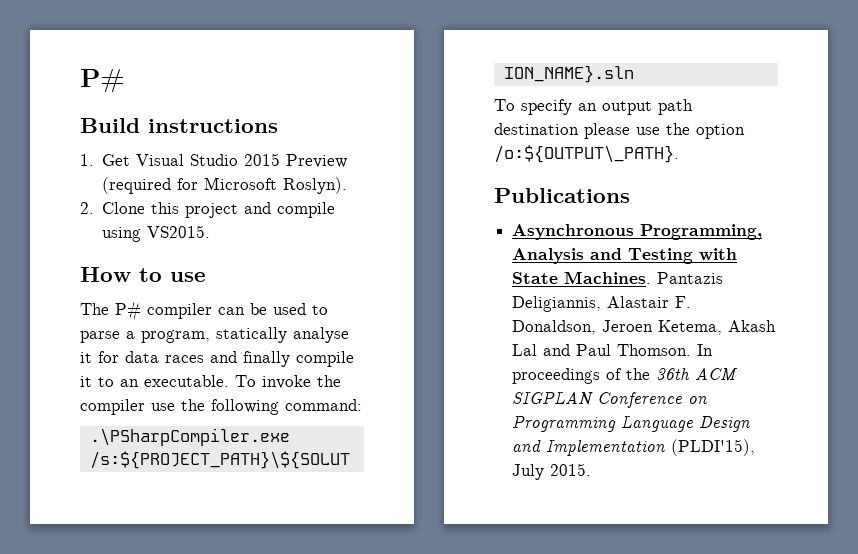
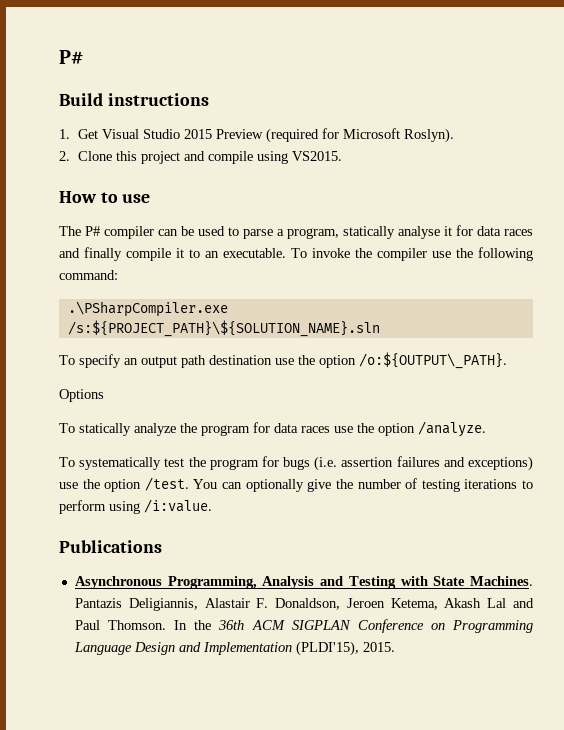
[584,123,630,139] please -> (272, 360) none
(679, 154) none -> [59,389,104,402] [59,421,486,437] [59,456,533,471] [59,477,534,492] [59,499,212,514] // Options // To statically analyze the program for data races use the option /analyze. // To systematically test the program for bugs (i.e. assertion failures and exceptions) use the option /test. You can optionally give the number of testing iterations to perform using /i:value.
[512,368,623,384] proceedings of -> (188, 625) none
[512,464,545,480] July -> (359, 648) none

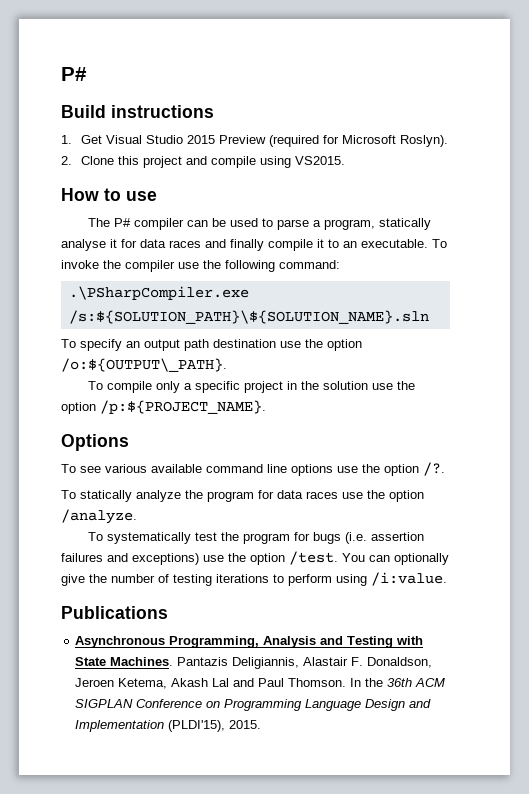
[67,320,380,337] /s:${PROJECT_PATH}\${SOLUTION_NAME}.sln -> [68,310,429,324] /s:${SOLUTION_PATH}\${SOLUTION_NAME}.sln
[59,389,104,402] Options -> [87,381,415,393] [61,400,266,414] [61,434,129,451] [61,462,445,476] To compile only a specific project in the solution use the option /p:${PROJECT_NAME}. // Options // To see various available command line options use the option /?.

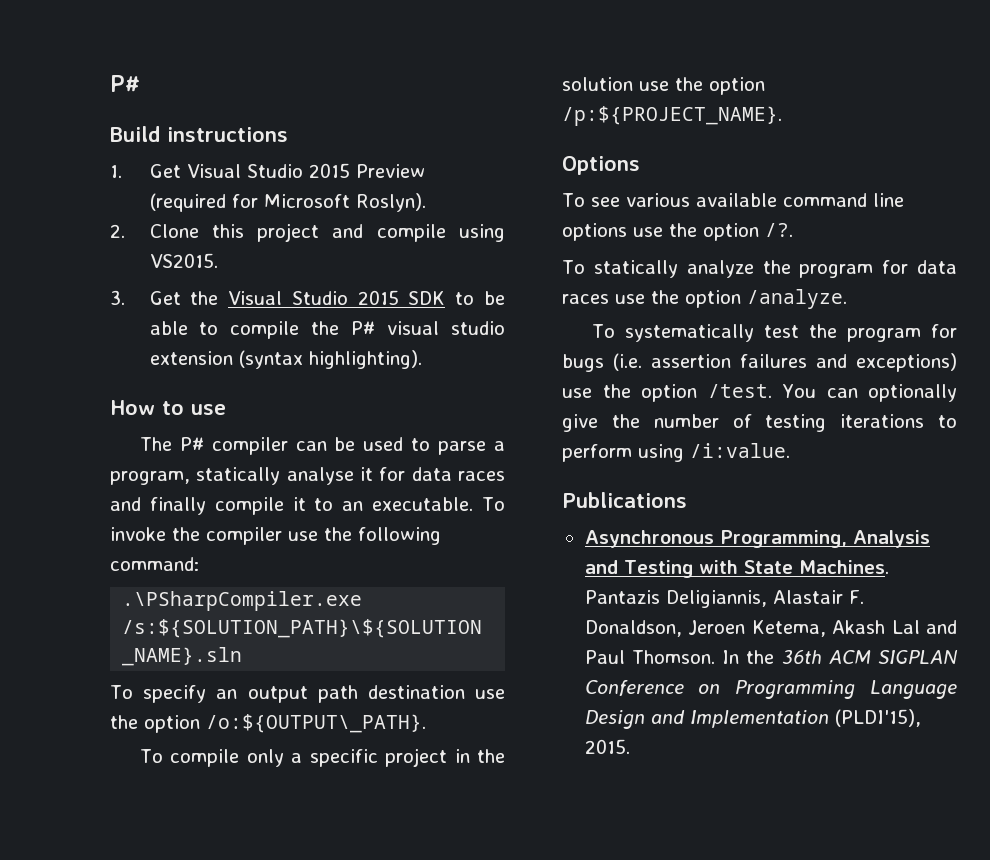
(346, 160) none -> [110,290,505,305] [149,321,505,339] [149,350,422,369] // 3. Get the Visual Studio 2015 SDK to be able to compile the P# visual studio extension (syntax highlighting).

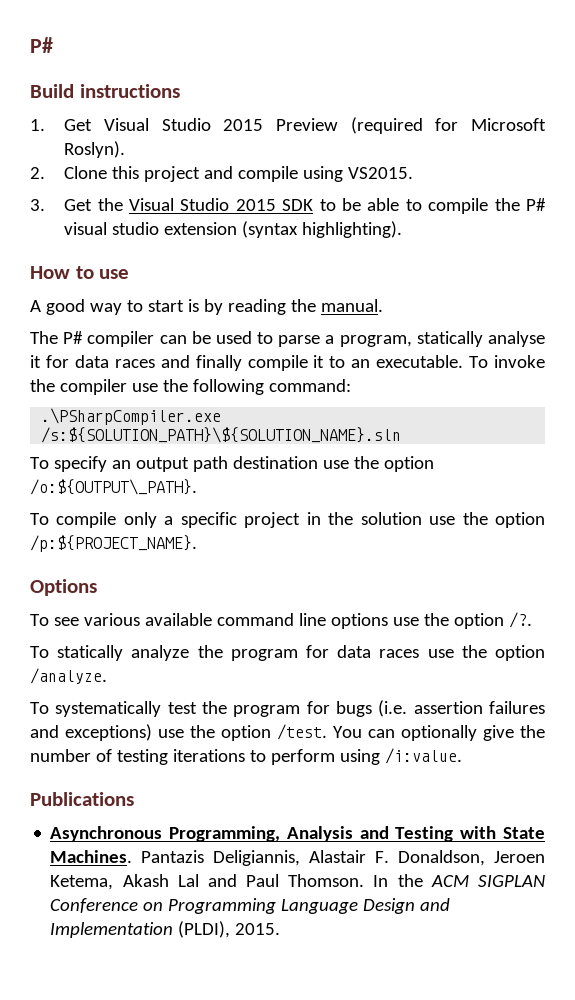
(226, 409) none -> [30,299,383,315] // A good way to start is by reading the manual.
[781,650,822,664] 36th -> (423, 880) none
[834,709,921,727] (PLDI'15), -> [178,921,231,938] (PLDI),

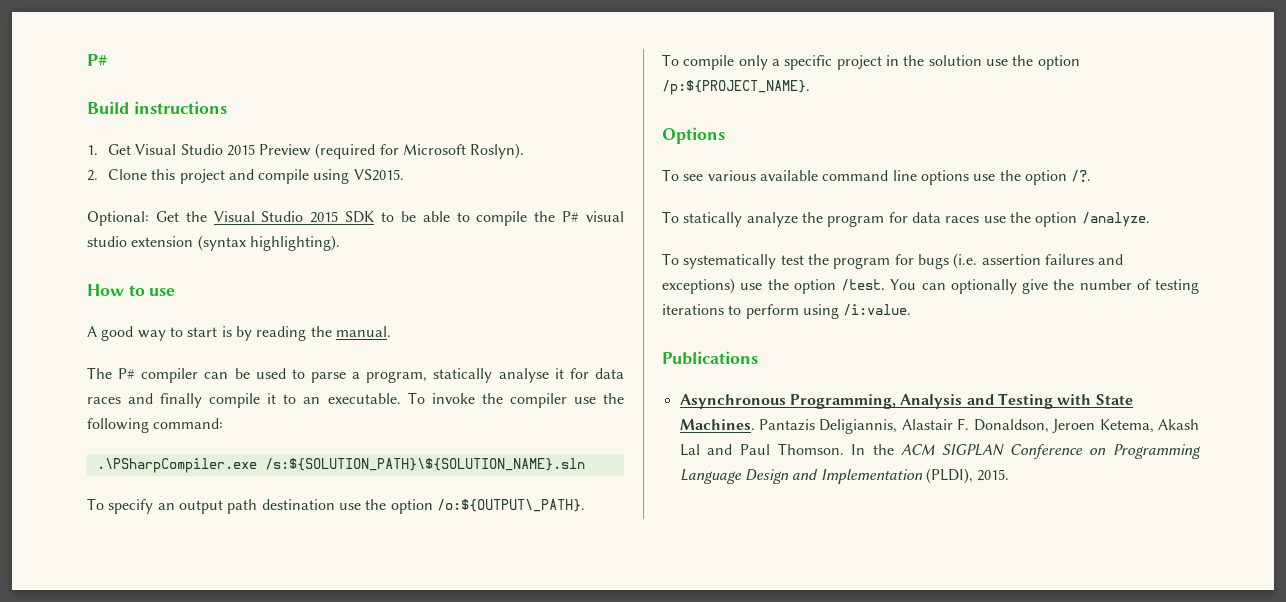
[30,199,45,211] 3. -> [87,211,149,226] Optional:

